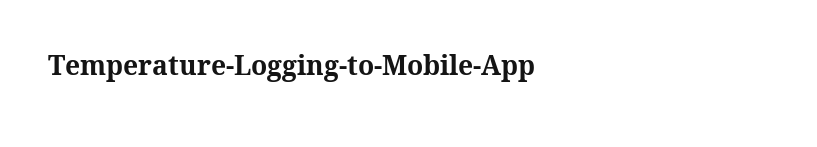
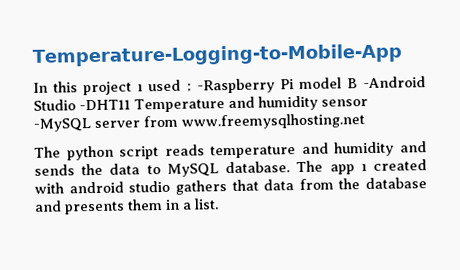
(535, 68) none -> [33,76,426,96] [33,95,368,113] [33,113,365,132] [34,141,427,161] [34,159,428,177] [34,177,427,195] [34,198,219,215] // In this project ı used : -Raspberry Pi model B -Android Studio -DHT11 Temperature and humidity sensor -MySQL server from www.freemysqlhosting.net // The python script reads temperature and humidity and sends the data to MySQL database. The app ı created with android studio gathers that data from the database and presents them in a list.

